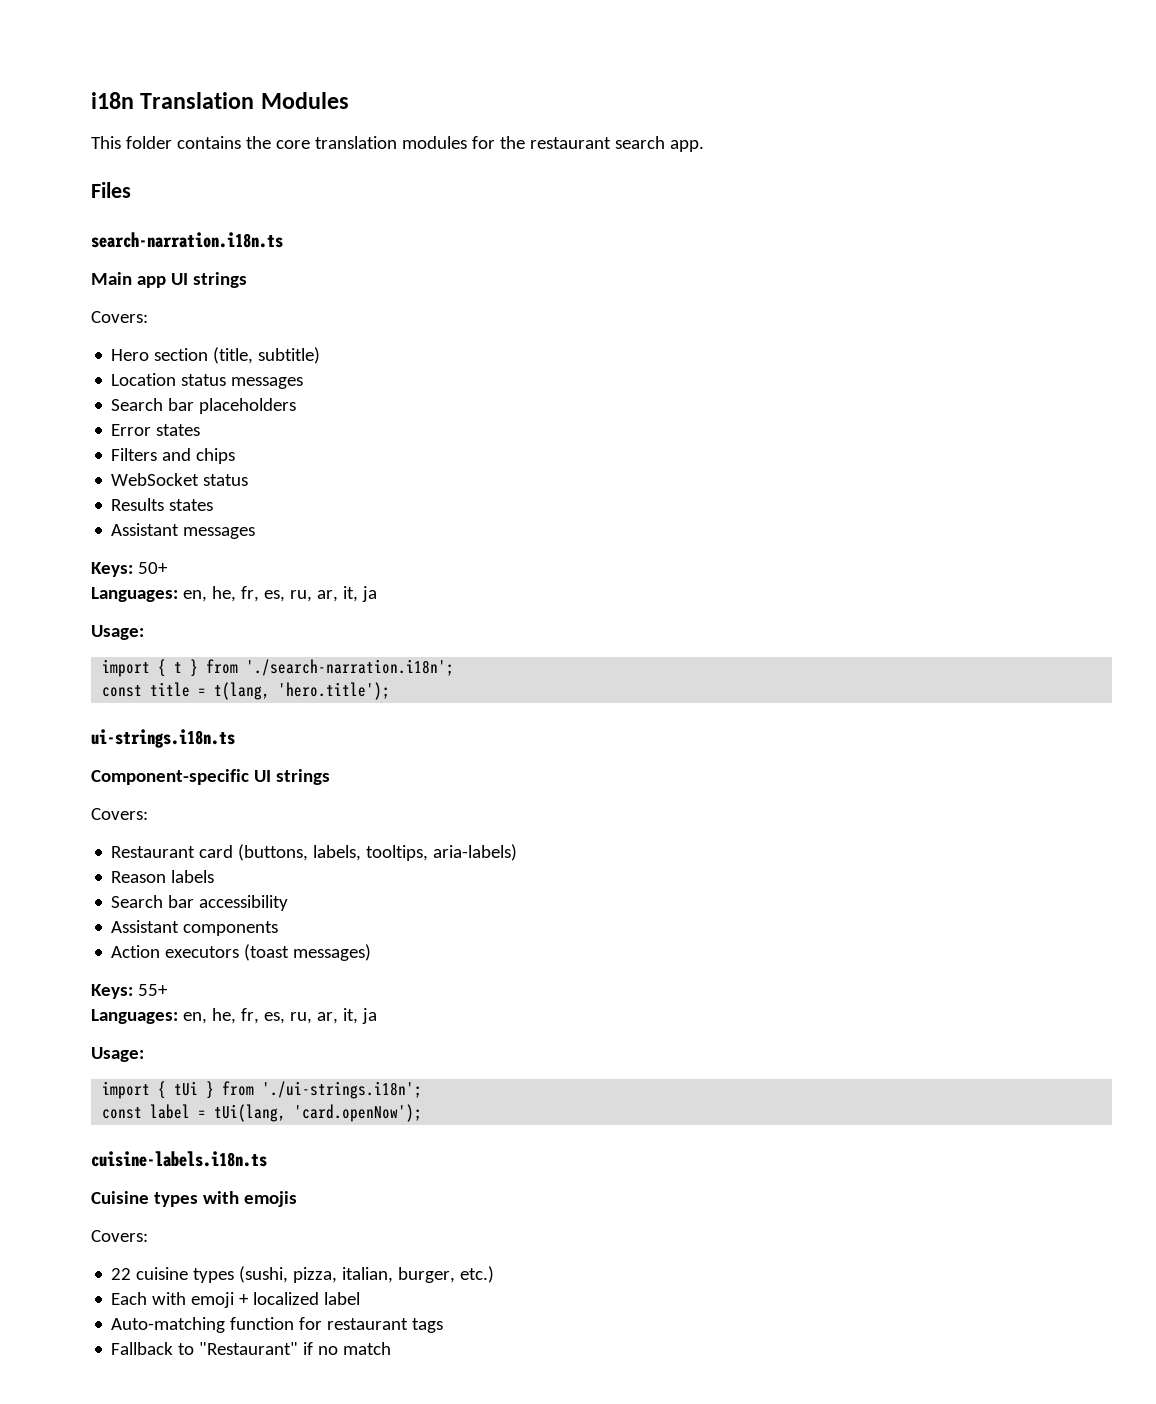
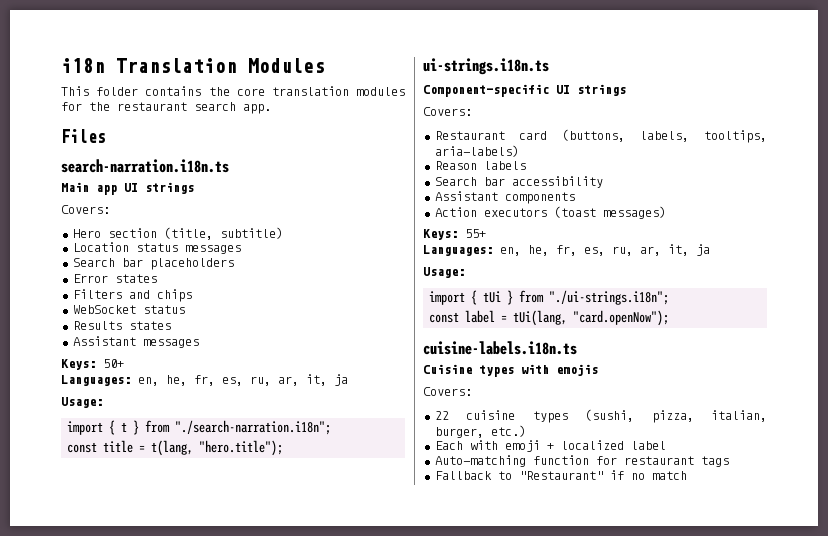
[246,659,455,676] './search-narration.i18n'; -> [175,420,332,435] "./search-narration.i18n";
[278,682,391,700] 'hero.title'); -> [199,440,284,456] "hero.title");
[262,1081,423,1099] './ui-strings.i18n'; -> [549,290,670,305] "./ui-strings.i18n";
[294,1104,423,1122] 'card.openNow'); -> [573,310,670,326] "card.openNow");

